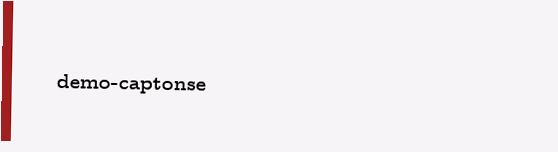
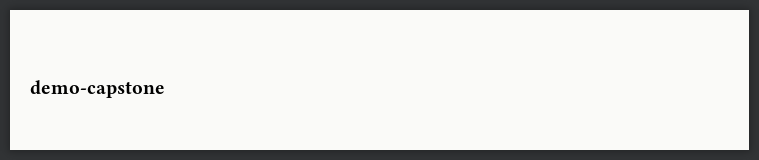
[56,73,206,95] demo-captonse -> [30,80,165,98] demo-capstone

